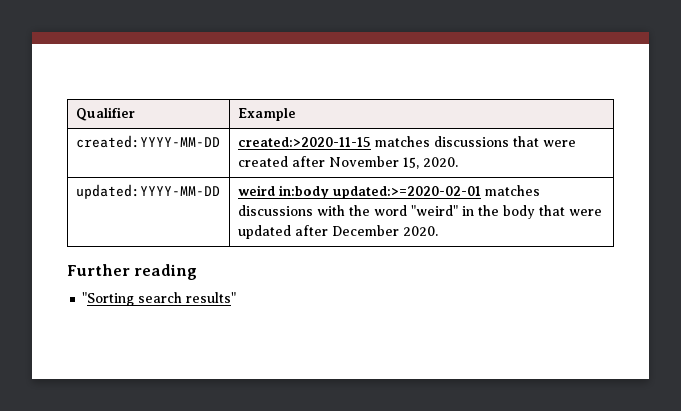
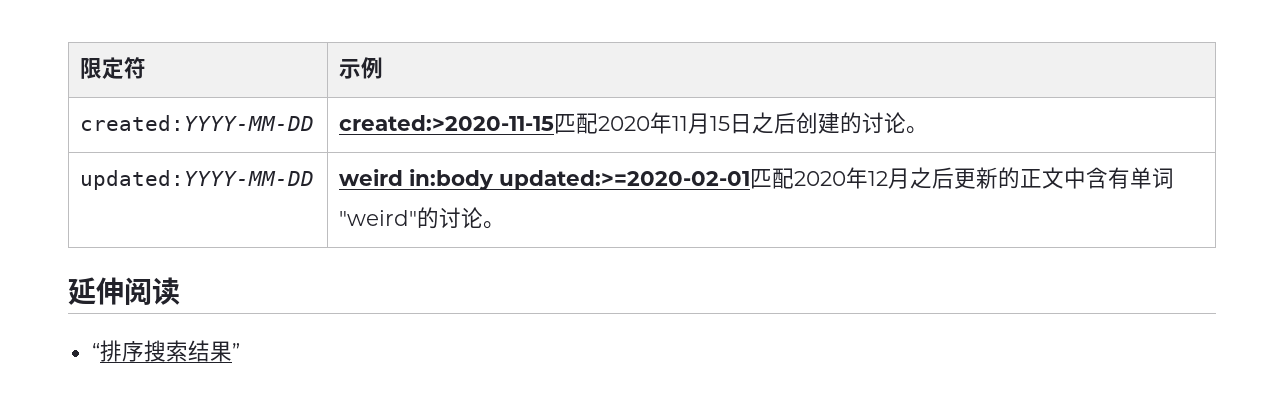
[75,107,135,121] [237,108,296,121] Qualifier | Example -> [80,57,147,79] [339,57,384,79] 限定符 | 示例
[374,136,576,147] [237,156,458,169] [75,184,220,199] [237,185,540,199] [237,205,602,219] [237,225,438,239] [67,264,198,280] [82,292,237,306] matches discussions that were created after November 15, 2020. // updated:YYYY-MM-DD | weird in:body updated:>=2020-02-01 matches discussions with the word "weird" in the body that were updated after December 2020. // Further reading // "Sorting search results" -> [554,112,929,134] [80,170,315,190] [339,167,1175,190] [339,207,506,229] [68,277,180,305] [91,340,240,362] 匹配2020年11月15日之后创建的讨论。 // updated:YYYY-MM-DD | weird in:body updated:>=2020-02-01匹配2020年12月之后更新的正文中含有单词"weird"的讨论。 // 延伸阅读 // “排序搜索结果”

